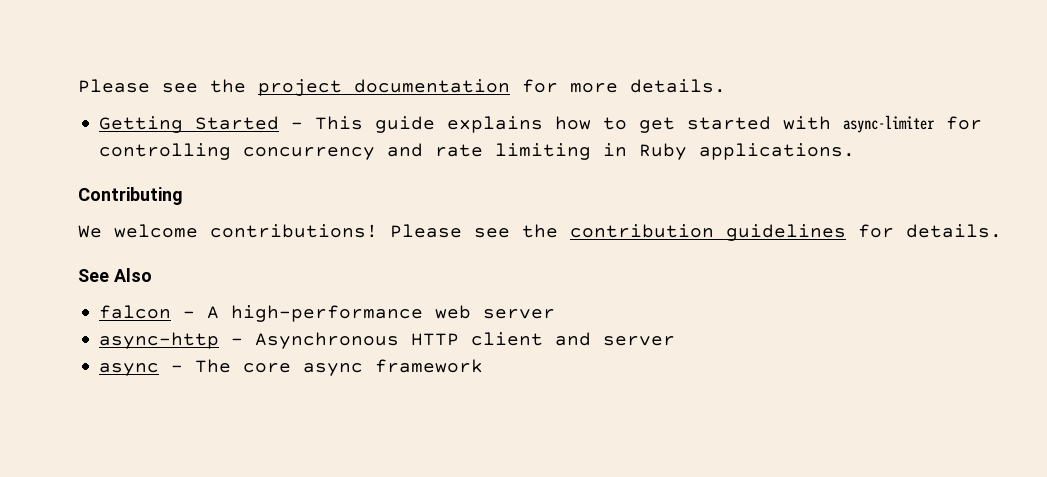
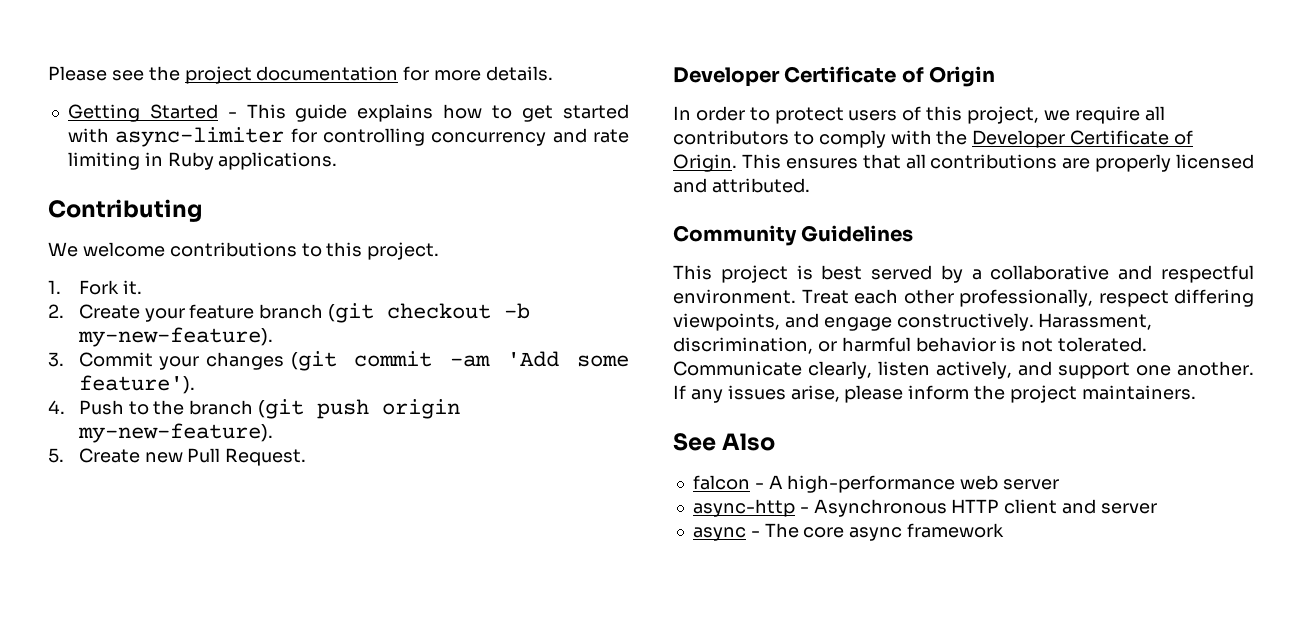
[210,224,1002,241] contributions! Please see the contribution guidelines for details. -> [169,242,440,260] [48,280,142,295] [48,303,531,323] [77,327,273,347] [48,351,629,371] [78,375,195,394] [48,399,461,419] [77,423,273,443] [48,448,307,466] [673,66,996,87] [673,106,1165,124] [673,130,1194,148] [673,154,1254,172] [673,178,810,193] [673,225,914,246] [673,265,1254,283] [673,289,1254,307] [673,313,1153,331] [673,337,1148,354] [673,361,1254,379] [673,385,1196,403] contributions to this project. // 1. Fork it. // 2. Create your feature branch (git checkout -b my-new-feature). // 3. Commit your changes (git commit -am 'Add some feature'). // 4. Push to the branch (git push origin my-new-feature). // 5. Create new Pull Request. // Developer Certificate of Origin // In order to protect users of this project, we require all contributors to comply with the Developer Certificate of Origin. This ensures that all contributions are properly licensed and attributed. // Community Guidelines // This project is best served by a collaborative and respectful environment. Treat each other professionally, respect differing viewpoints, and engage constructively. Harassment, discrimination, or harmful behavior is not tolerated. Communicate clearly, listen actively, and support one another. If any issues arise, please inform the project maintainers.

